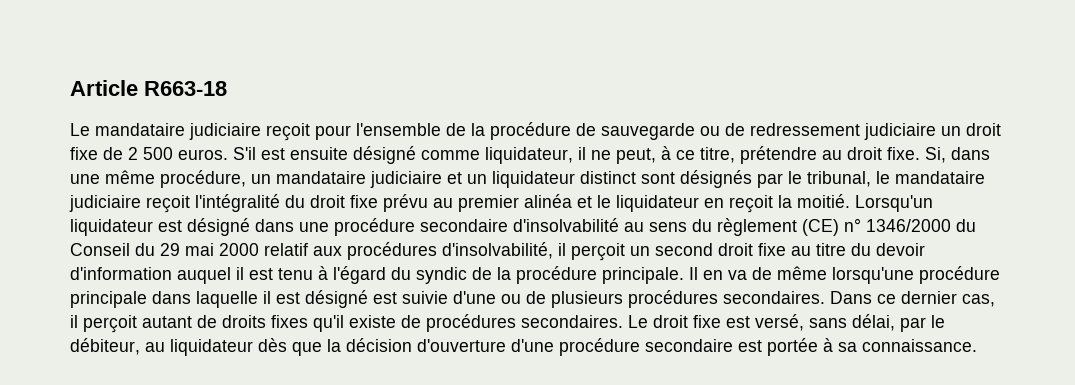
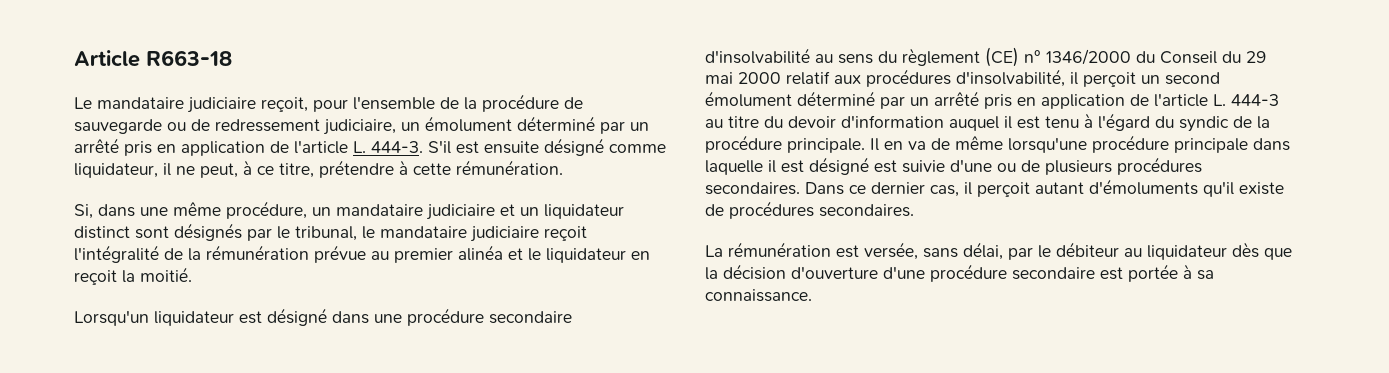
[266,123,310,141] reçoit -> [261,97,308,112] reçoit,
[864,123,1001,140] [70,147,228,160] judiciaire un droit fixe de 2 500 euros. -> [323,116,649,135] [74,138,423,156] judiciaire, un émolument déterminé par un arrêté pris en application de l'article L. 444-3.
[822,147,920,160] au droit fixe. -> [399,160,563,175] à cette rémunération. //
[285,194,428,212] du droit fixe prévu -> [164,245,366,263] de la rémunération prévue
(850, 201) none -> (192, 274) //
[718,243,786,256] droit fixe -> [705,91,1279,109] émolument déterminé par un arrêté pris en application de l'article L. 444-3
[197,315,308,328] de droits fixes -> [1089,179,1198,195] d'émoluments
[628,314,804,331] Le droit fixe est versé, -> [705,242,918,260] // La rémunération est versée,
[70,338,140,355] débiteur, -> [1056,242,1119,257] débiteur

